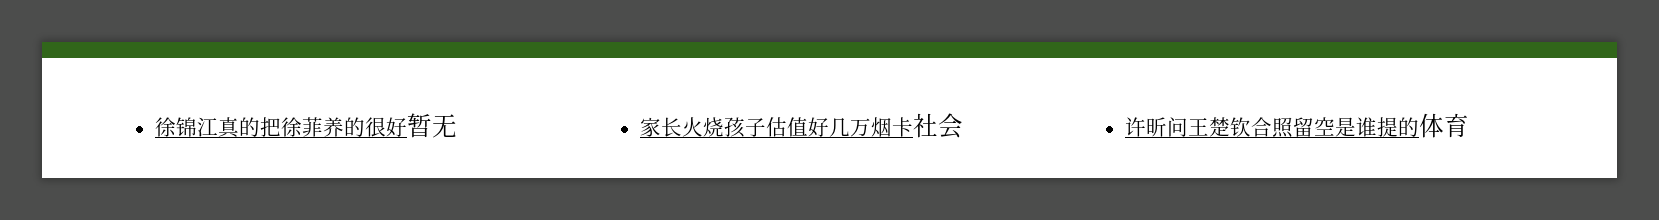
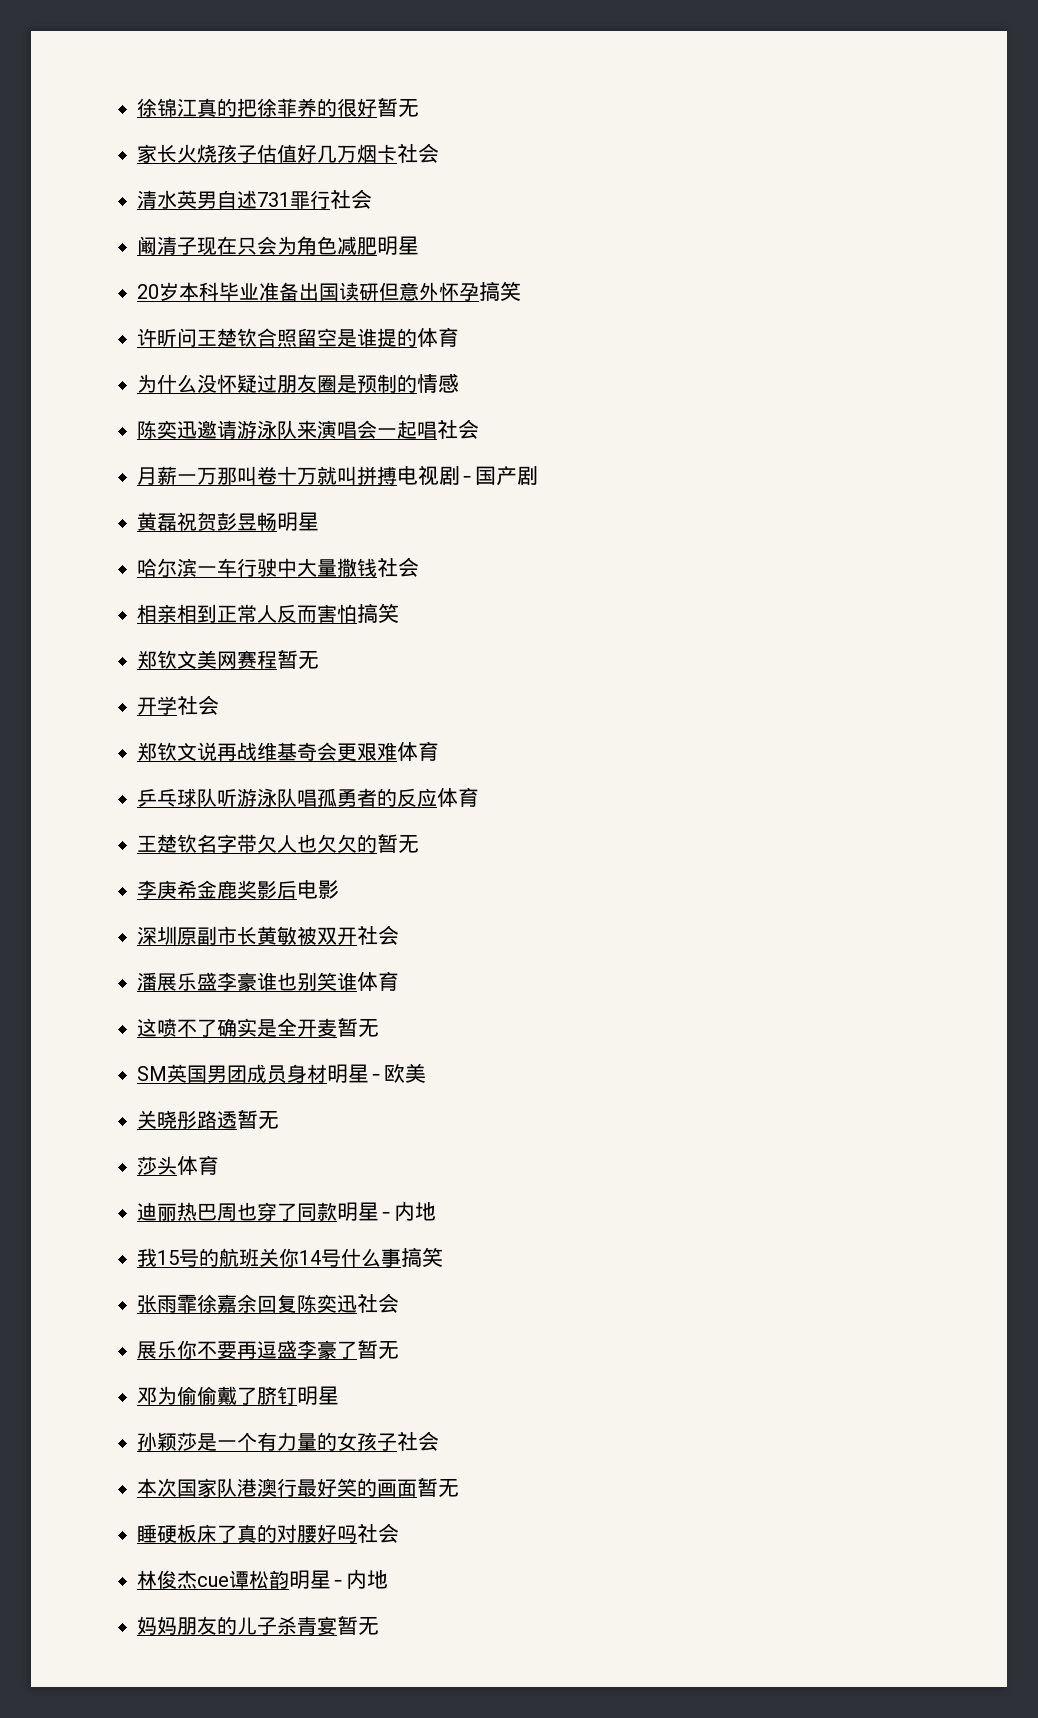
(963, 126) none -> [137,189,372,209] [137,236,419,256] [137,281,521,301] // 清水英男自述731罪行社会 // 阚清子现在只会为角色减肥明星 // 20岁本科毕业准备出国读研但意外怀孕搞笑
(1469, 125) none -> [137,373,459,393] [137,419,479,439] [137,465,538,486] [137,512,319,531] [137,557,419,578] [137,603,399,623] [137,649,319,669] [137,695,219,715] [137,741,439,761] [137,787,479,807] [137,833,419,853] [137,880,339,899] [137,925,399,945] [137,971,399,991] [137,1017,379,1037] [137,1063,426,1084] [137,1109,279,1129] [137,1155,219,1175] [137,1201,436,1221] [137,1247,443,1267] [137,1293,399,1313] [137,1339,399,1359] [137,1386,339,1405] [137,1431,439,1451] [137,1477,459,1497] [137,1523,399,1544] [137,1569,388,1589] [137,1615,379,1635] // 为什么没怀疑过朋友圈是预制的情感 // 陈奕迅邀请游泳队来演唱会一起唱社会 // 月薪一万那叫卷十万就叫拼搏电视剧-国产剧 // 黄磊祝贺彭昱畅明星 // 哈尔滨一车行驶中大量撒钱社会 // 相亲相到正常人反而害怕搞笑 // 郑钦文美网赛程暂无 // 开学社会 // 郑钦文说再战维基奇会更艰难体育 // 乒乓球队听游泳队唱孤勇者的反应体育 // 王楚钦名字带欠人也欠欠的暂无 // 李庚希金鹿奖影后电影 // 深圳原副市长黄敏被双开社会 // 潘展乐盛李豪谁也别笑谁体育 // 这喷不了确实是全开麦暂无 // SM英国男团成员身材明星-欧美 // 关晓彤路透暂无 // 莎头体育 // 迪丽热巴周也穿了同款明星-内地 // 我15号的航班关你14号什么事搞笑 // 张雨霏徐嘉余回复陈奕迅社会 // 展乐你不要再逗盛李豪了暂无 // 邓为偷偷戴了脐钉明星 // 孙颖莎是一个有力量的女孩子社会 // 本次国家队港澳行最好笑的画面暂无 // 睡硬板床了真的对腰好吗社会 // 林俊杰cue谭松韵明星-内地 // 妈妈朋友的儿子杀青宴暂无

